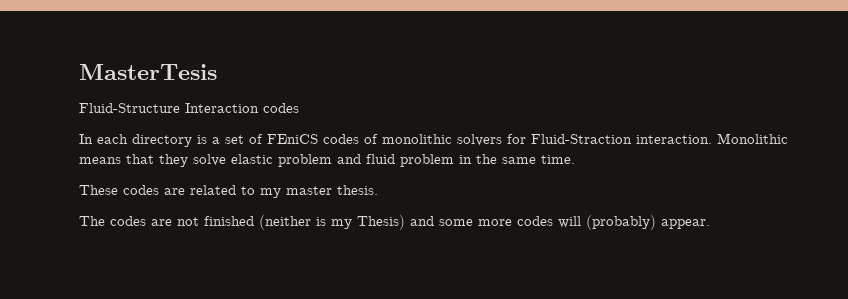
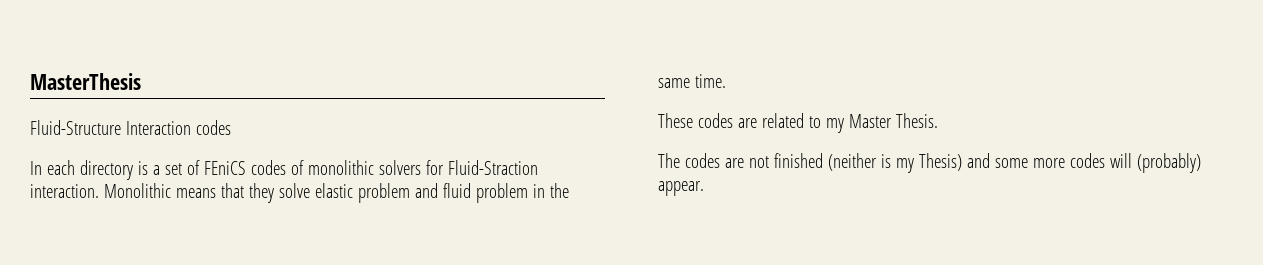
[79,64,217,80] MasterTesis -> [30,73,141,90] MasterThesis
[286,185,378,195] master thesis. -> [848,113,938,128] Master Thesis.

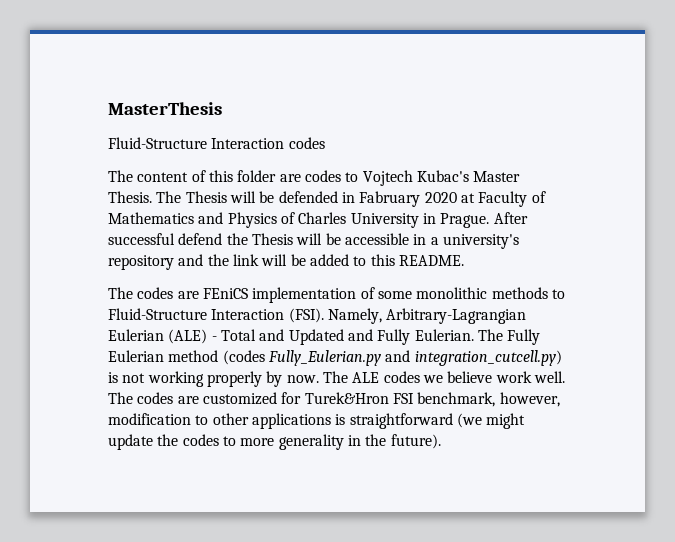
[30,160,538,180] [30,183,569,203] [658,74,726,88] [658,113,938,133] [658,153,1201,173] [658,181,704,196] In each directory is a set of FEniCS codes of monolithic solvers for Fluid-Straction interaction. Monolithic means that they solve elastic problem and fluid problem in the same time. // These codes are related to my Master Thesis. // The codes are not finished (neither is my Thesis) and some more codes will (probably) appear. -> [108,170,521,186] [108,191,546,207] [108,212,528,228] [108,233,519,249] [108,254,464,270] [108,287,565,303] [108,308,527,324] [108,329,541,345] [108,350,562,366] [108,371,565,387] [108,392,560,407] [108,413,526,429] [108,434,441,450] The content of this folder are codes to Vojtech Kubac's Master Thesis. The Thesis will be defended in Fabruary 2020 at Faculty of Mathematics and Physics of Charles University in Prague. After successful defend the Thesis will be accessible in a university's repository and the link will be added to this README. // The codes are FEniCS implementation of some monolithic methods to Fluid-Structure Interaction (FSI). Namely, Arbitrary-Lagrangian Eulerian (ALE) - Total and Updated and Fully Eulerian. The Fully Eulerian method (codes Fully_Eulerian.py and integration_cutcell.py) is not working properly by now. The ALE codes we believe work well. The codes are customized for Turek&Hron FSI benchmark, however, modification to other applications is straightforward (we might update the codes to more generality in the future).

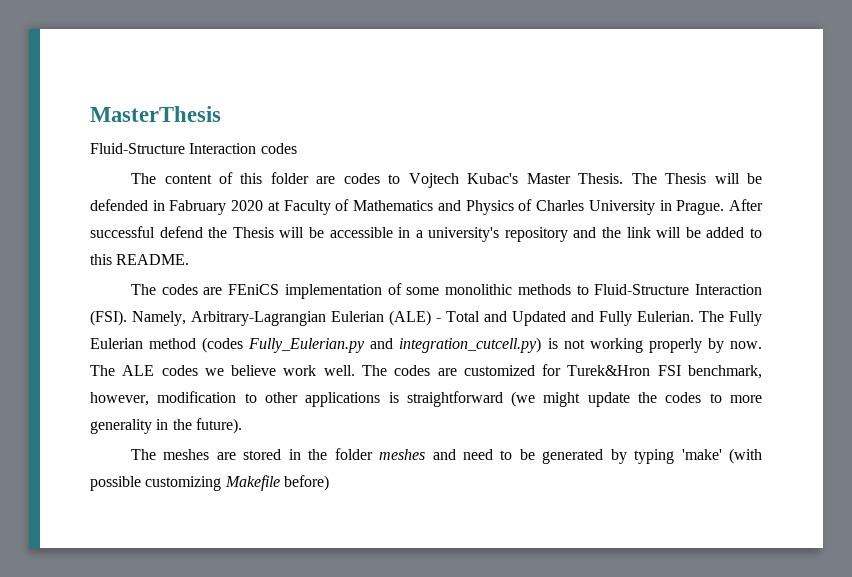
(441, 441) none -> [131,448,763,464] [90,475,329,491] // The meshes are stored in the folder meshes and need to be generated by typing 'make' (with possible customizing Makefile before)

